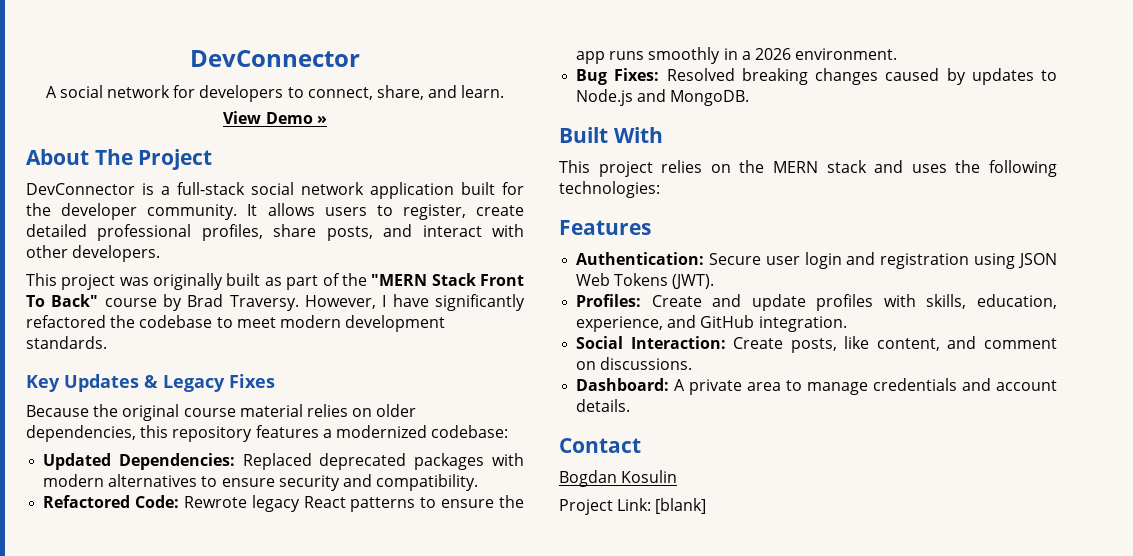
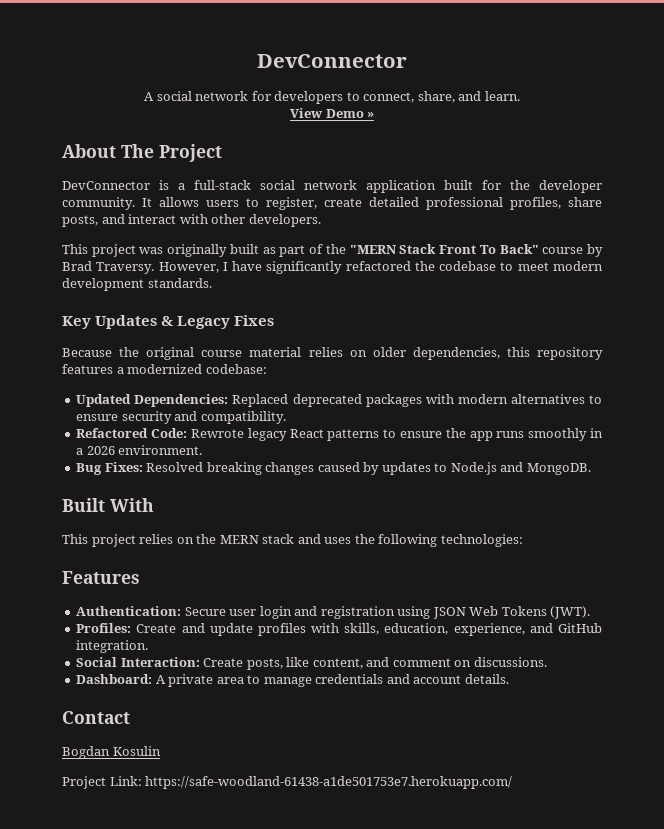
[655,498,707,514] [blank] -> [145,776,513,789] https://safe-woodland-61438-a1de501753e7.herokuapp.com/

